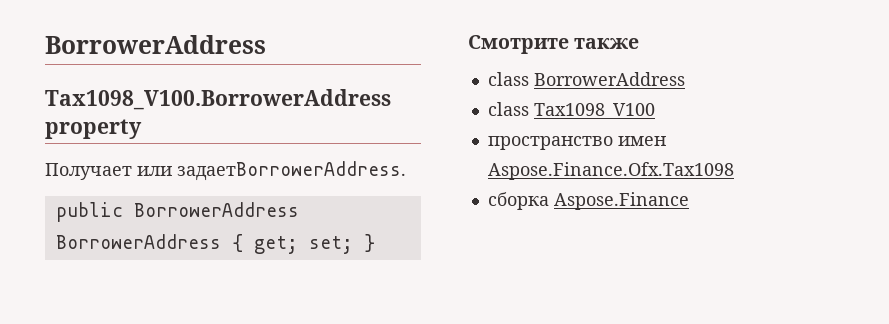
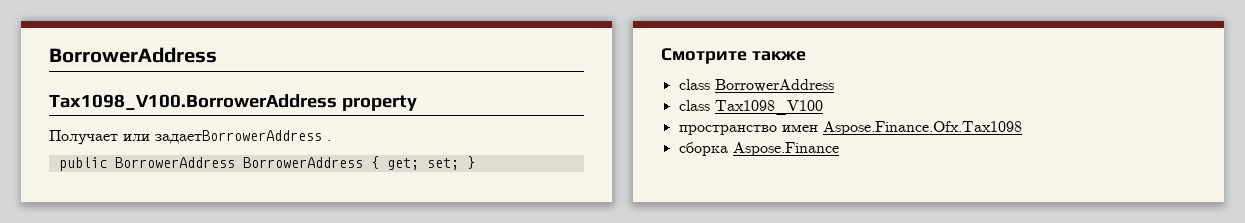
[177,161,406,181] задаетBorrowerAddress. -> [155,130,331,144] задаетBorrowerAddress .

